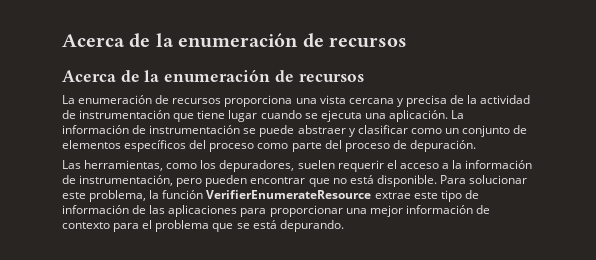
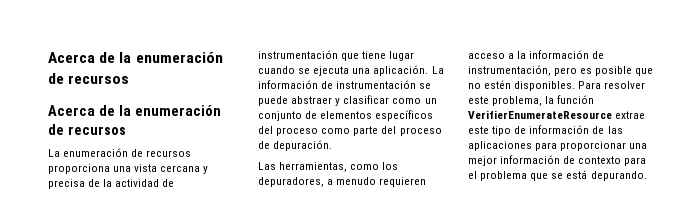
[297,160,397,172] suelen requerir el -> [327,177,427,187] a menudo requieren
[205,175,528,187] pueden encontrar que no está disponible. Para solucionar -> [580,66,654,76] [468,80,646,91] es posible que no estén disponibles. Para resolver

